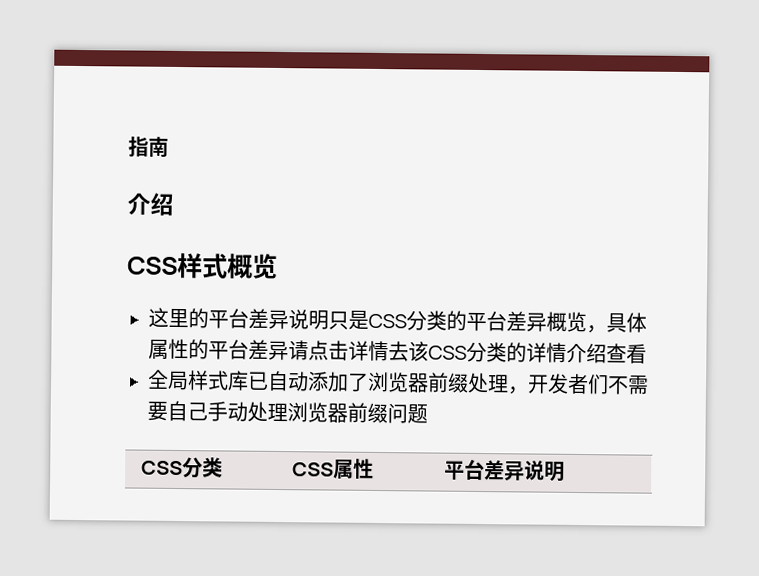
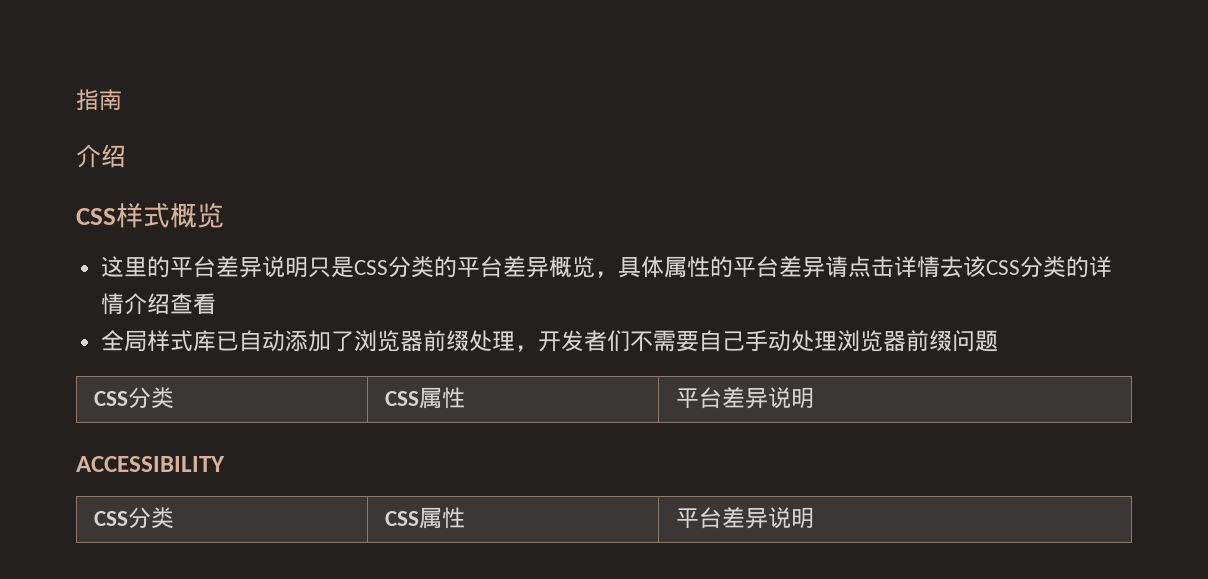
(565, 471) none -> [76,456,225,472] [93,507,174,529] [384,507,465,529] [675,507,814,529] // ACCESSIBILITY // CSS分类 | CSS属性 | 平台差异说明

